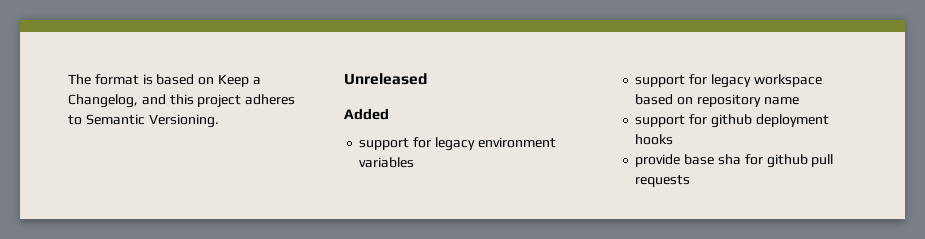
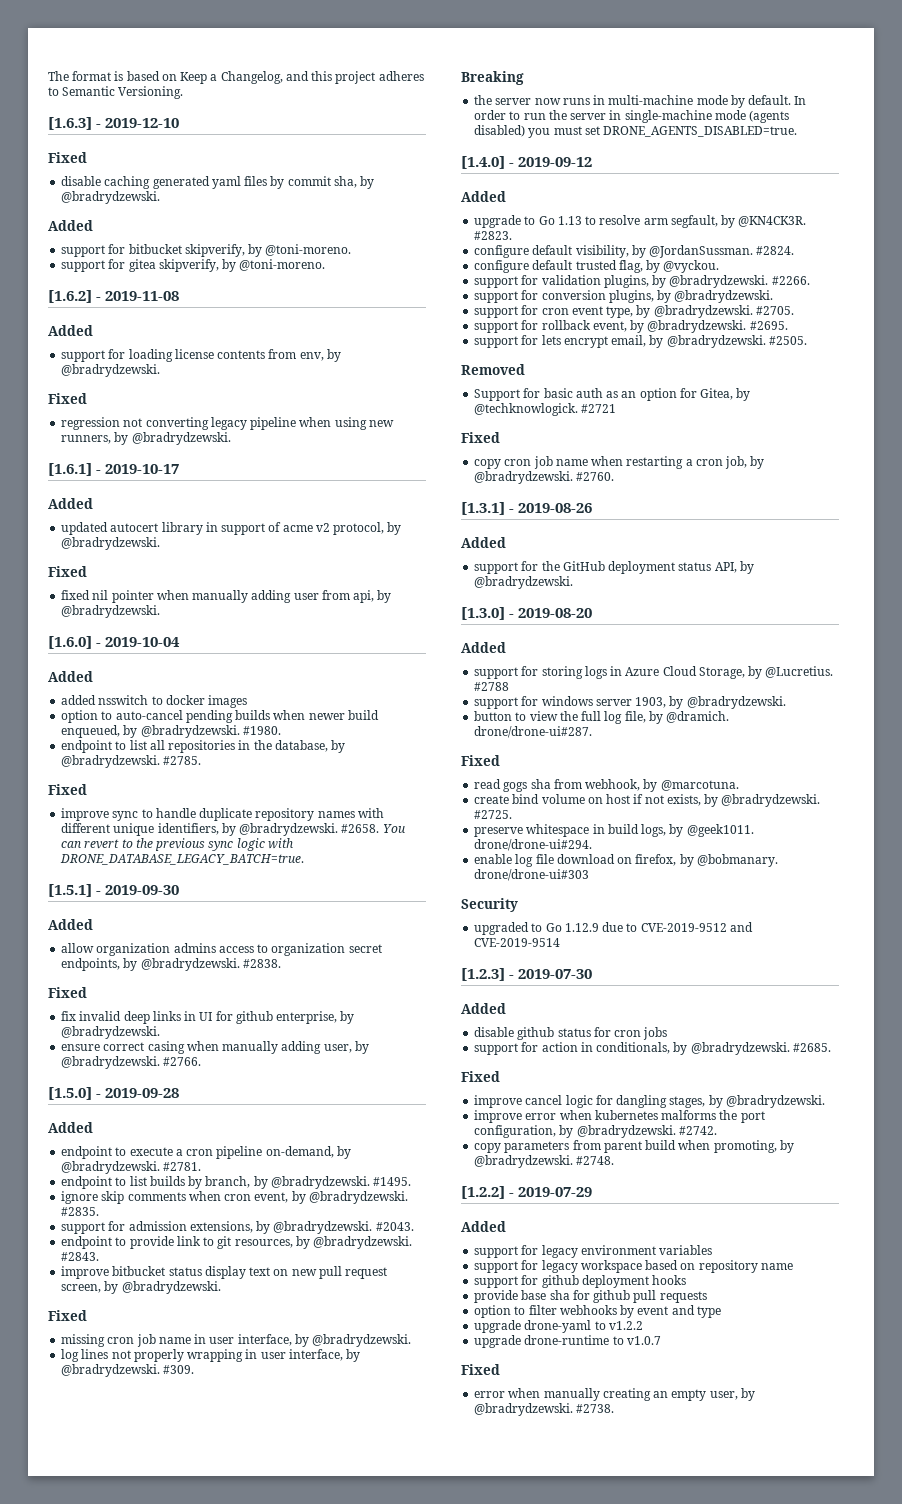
[344,73,427,85] Unreleased -> [48,117,180,130] [48,152,87,163] [61,176,375,189] [61,191,161,204] [48,220,93,231] [61,244,352,257] [61,259,326,272] [48,290,180,303] [48,325,93,336] [61,349,341,362] [61,364,161,377] [48,393,87,404] [61,417,394,430] [61,432,231,445] [48,463,180,476] [48,498,93,509] [61,522,402,535] [61,537,161,550] [48,566,87,577] [61,590,392,603] [61,605,161,618] [48,636,181,649] [48,671,93,682] [61,695,248,708] [61,710,379,723] [61,725,281,738] [61,740,346,753] [61,755,202,768] [48,784,87,795] [61,808,384,821] [61,823,405,836] [61,838,293,851] [60,854,305,865] [48,884,180,897] [48,919,93,930] [61,943,382,956] [61,958,281,971] [48,987,87,998] [61,1011,355,1024] [61,1026,161,1039] [61,1041,369,1054] [61,1056,202,1069] [48,1087,180,1100] [48,1122,93,1133] [61,1146,351,1159] [61,1161,202,1174] [61,1176,412,1189] [61,1191,408,1204] [61,1207,100,1216] [61,1221,414,1234] [61,1236,413,1249] [61,1252,100,1261] [61,1266,388,1279] [61,1281,221,1294] [48,1310,87,1321] [61,1334,412,1347] [61,1349,361,1362] [61,1364,195,1377] [461,71,524,85] [474,95,807,108] [474,110,790,123] [474,125,798,138] [461,156,593,169] [461,191,506,202] [474,215,807,228] [474,231,513,240] [474,245,795,258] [474,260,720,273] [474,275,810,288] [474,290,774,303] [474,305,794,318] [474,320,788,333] [474,335,807,348] [461,364,525,375] [474,388,751,401] [474,403,617,416] [461,432,500,443] [474,456,765,469] [474,471,615,484] [461,502,593,515] [461,537,506,548] [474,561,754,574] [474,576,574,589] [461,607,593,620] [461,642,506,653] [474,666,834,679] [474,682,510,691] [474,696,786,709] [474,711,730,724] [474,726,593,738] [461,755,500,766] [474,779,739,792] [474,794,821,807] [474,810,513,819] [474,824,754,837] [474,839,593,851] [474,854,778,867] [474,869,590,881] [461,898,518,912] [474,922,753,935] [474,938,561,947] [461,968,593,981] [461,1003,506,1014] [474,1027,668,1040] [474,1042,831,1055] [461,1071,500,1082] [474,1095,825,1108] [474,1110,765,1123] [474,1125,717,1138] [474,1140,794,1153] [474,1155,615,1168] [461,1186,593,1199] [1.6.3] - 2019-12-10 // Fixed // disable caching generated yaml files by commit sha, by @bradrydzewski. // Added // support for bitbucket skipverify, by @toni-moreno. // support for gitea skipverify, by @toni-moreno. // [1.6.2] - 2019-11-08 // Added // support for loading license contents from env, by @bradrydzewski. // Fixed // regression not converting legacy pipeline when using new runners, by @bradrydzewski. // [1.6.1] - 2019-10-17 // Added // updated autocert library in support of acme v2 protocol, by @bradrydzewski. // Fixed // fixed nil pointer when manually adding user from api, by @bradrydzewski. // [1.6.0] - 2019-10-04 // Added // added nsswitch to docker images // option to auto-cancel pending builds when newer build enqueued, by @bradrydzewski. #1980. // endpoint to list all repositories in the database, by @bradrydzewski. #2785. // Fixed // improve sync to handle duplicate repository names with different unique identifiers, by @bradrydzewski. #2658. You can revert to the previous sync logic with DRONE_DATABASE_LEGACY_BATCH=true. // [1.5.1] - 2019-09-30 // Added // allow organization admins access to organization secret endpoints, by @bradrydzewski. #2838. // Fixed // fix invalid deep links in UI for github enterprise, by @bradrydzewski. // ensure correct casing when manually adding user, by @bradrydzewski. #2766. // [1.5.0] - 2019-09-28 // Added // endpoint to execute a cron pipeline on-demand, by @bradrydzewski. #2781. // endpoint to list builds by branch, by @bradrydzewski. #1495. // ignore skip comments when cron event, by @bradrydzewski. #2835. // support for admission extensions, by @bradrydzewski. #2043. // endpoint to provide link to git resources, by @bradrydzewski. #2843. // improve bitbucket status display text on new pull request screen, by @bradrydzewski. // Fixed // missing cron job name in user interface, by @bradrydzewski. // log lines not properly wrapping in user interface, by @bradrydzewski. #309. // Breaking // the server now runs in multi-machine mode by default. In order to run the server in single-machine mode (agents disabled) you must set DRONE_AGENTS_DISABLED=true. // [1.4.0] - 2019-09-12 // Added // upgrade to Go 1.13 to resolve arm segfault, by @KN4CK3R. #2823. // configure default visibility, by @JordanSussman. #2824. // configure default trusted flag, by @vyckou. // support for validation plugins, by @bradrydzewski. #2266. // support for conversion plugins, by @bradrydzewski. // support for cron event type, by @bradrydzewski. #2705. // support for rollback event, by @bradrydzewski. #2695. // support for lets encrypt email, by @bradrydzewski. #2505. // Removed // Support for basic auth as an option for Gitea, by @techknowlogick. #2721 // Fixed // copy cron job name when restarting a cron job, by @bradrydzewski. #2760. // [1.3.1] - 2019-08-26 // Added // support for the GitHub deployment status API, by @bradrydzewski. // [1.3.0] - 2019-08-20 // Added // support for storing logs in Azure Cloud Storage, by @Lucretius. #2788 // support for windows server 1903, by @bradrydzewski. // button to view the full log file, by @dramich. drone/drone-ui#287. // Fixed // read gogs sha from webhook, by @marcotuna. // create bind volume on host if not exists, by @bradrydzewski. #2725. // preserve whitespace in build logs, by @geek1011. drone/drone-ui#294. // enable log file download on firefox, by @bobmanary. drone/drone-ui#303 // Security // upgraded to Go 1.12.9 due to CVE-2019-9512 and CVE-2019-9514 // [1.2.3] - 2019-07-30 // Added // disable github status for cron jobs // support for action in conditionals, by @bradrydzewski. #2685. // Fixed // improve cancel logic for dangling stages, by @bradrydzewski. // improve error when kubernetes malforms the port configuration, by @bradrydzewski. #2742. // copy parameters from parent build when promoting, by @bradrydzewski. #2748. // [1.2.2] - 2019-07-29
(691, 181) none -> [474,1305,721,1318] [474,1320,643,1333] [474,1335,661,1348] [461,1364,500,1375] [474,1388,755,1401] [474,1403,615,1416] // option to filter webhooks by event and type // upgrade drone-yaml to v1.2.2 // upgrade drone-runtime to v1.0.7 // Fixed // error when manually creating an empty user, by @bradrydzewski. #2738.

